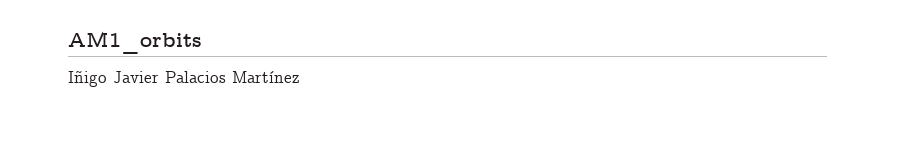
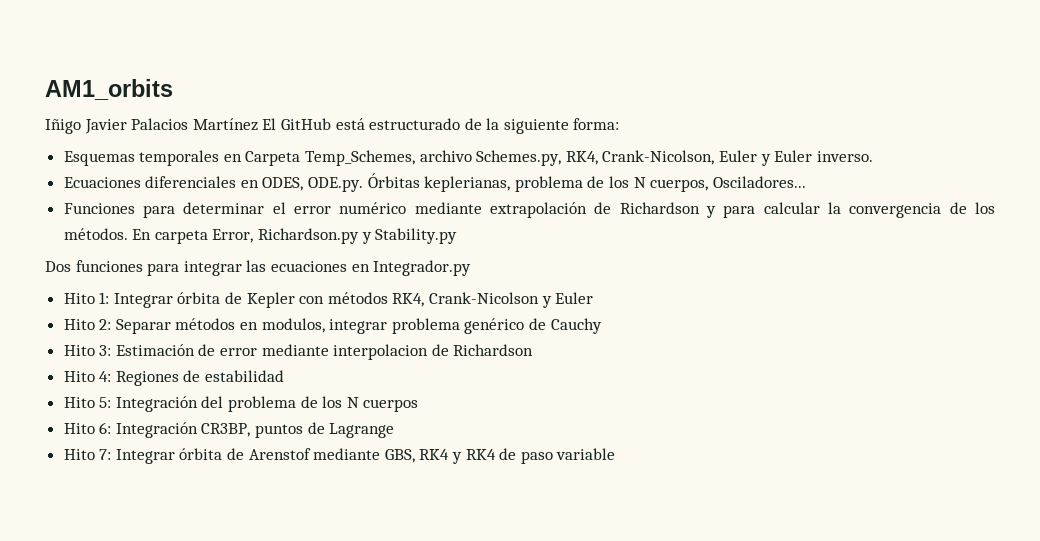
(300, 77) none -> [262,118,620,134] [63,150,873,166] [63,173,806,192] [63,202,995,218] [63,228,458,244] [45,260,472,276] [63,292,594,308] [63,318,602,334] [63,344,534,360] [63,370,285,386] [63,396,419,412] [63,422,395,438] [63,448,616,464] El GitHub está estructurado de la siguiente forma: // Esquemas temporales en Carpeta Temp_Schemes, archivo Schemes.py, RK4, Crank-Nicolson, Euler y Euler inverso. // Ecuaciones diferenciales en ODES, ODE.py. Órbitas keplerianas, problema de los N cuerpos, Osciladores... // Funciones para determinar el error numérico mediante extrapolación de Richardson y para calcular la convergencia de los métodos. En carpeta Error, Richardson.py y Stability.py // Dos funciones para integrar las ecuaciones en Integrador.py // Hito 1: Integrar órbita de Kepler con métodos RK4, Crank-Nicolson y Euler // Hito 2: Separar métodos en modulos, integrar problema genérico de Cauchy // Hito 3: Estimación de error mediante interpolacion de Richardson // Hito 4: Regiones de estabilidad // Hito 5: Integración del problema de los N cuerpos // Hito 6: Integración CR3BP, puntos de Lagrange // Hito 7: Integrar órbita de Arenstof mediante GBS, RK4 y RK4 de paso variable

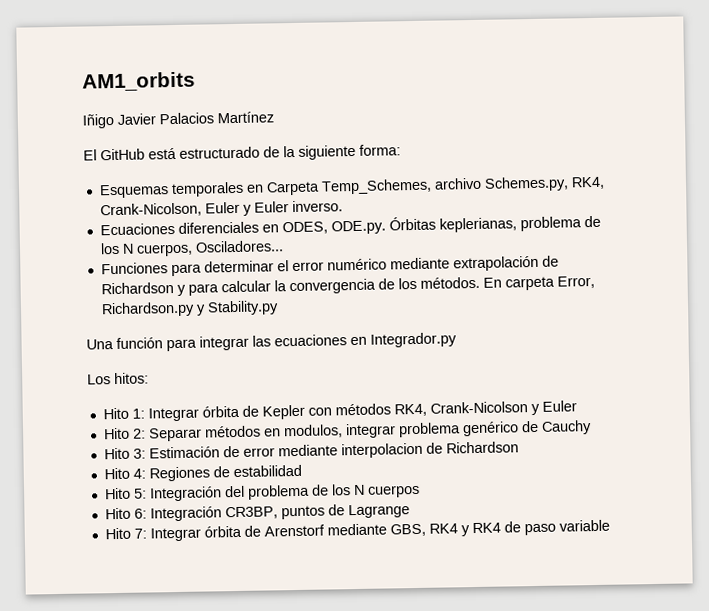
(258, 124) none -> (274, 117) //
[45,260,143,272] Dos funciones -> [86,337,163,350] Una función
(472, 268) none -> [87,372,149,385] // Los hitos:
[248,448,311,460] Arenstof -> [263,524,325,537] Arenstorf

